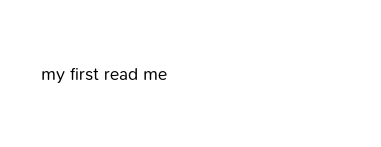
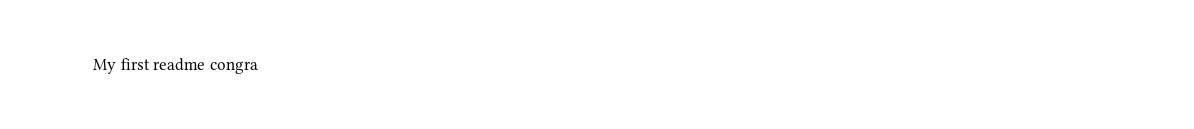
[41,67,167,84] my first read me -> [93,58,258,74] My first readme congra

